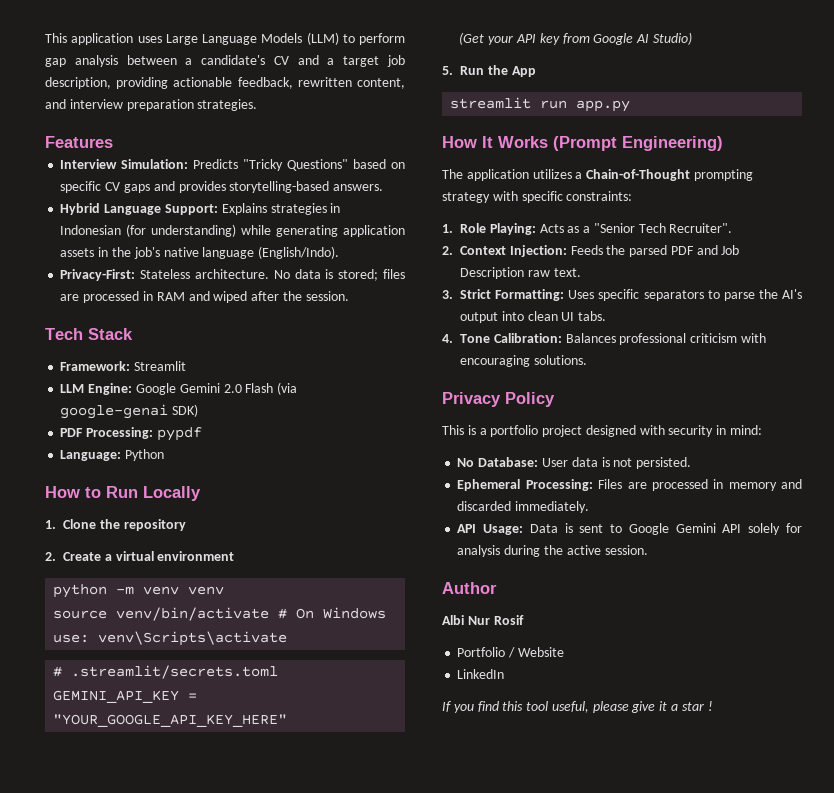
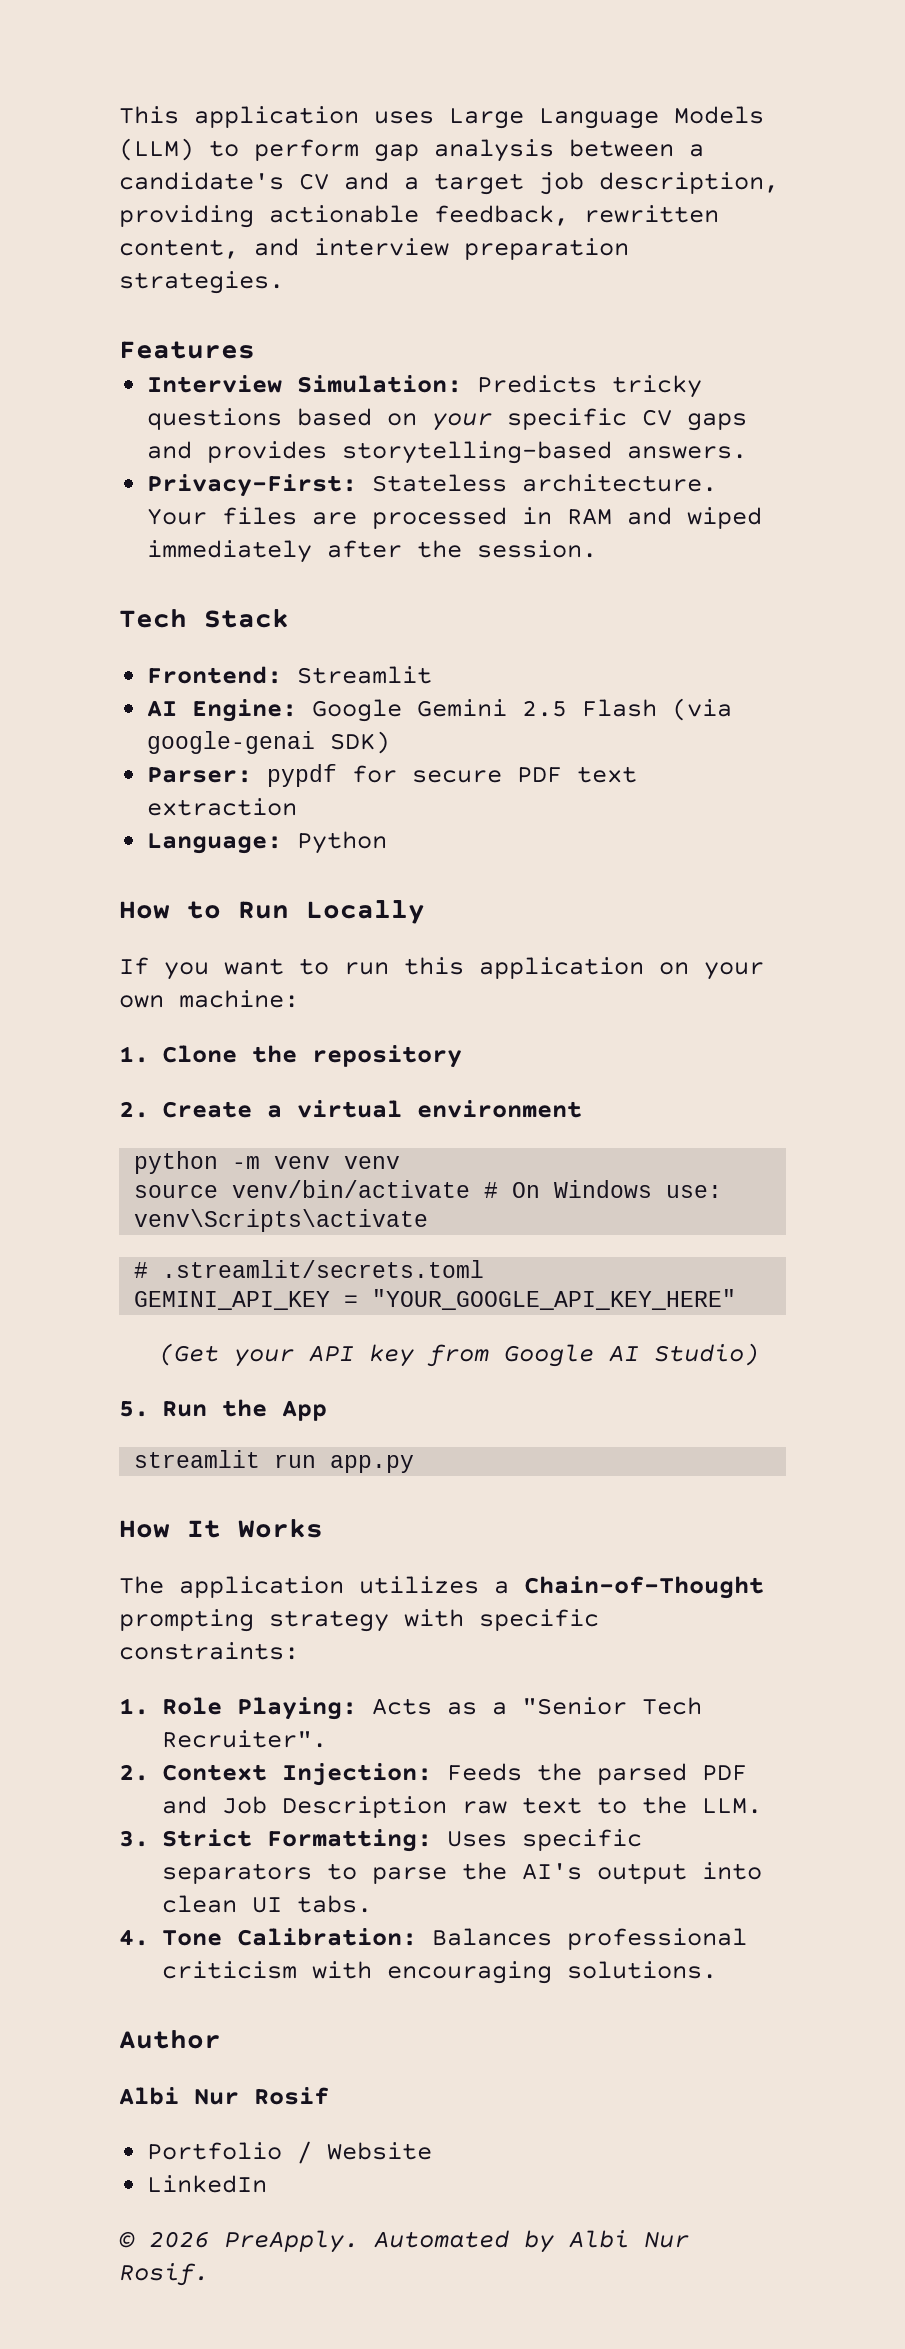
[243,159,349,171] "Tricky Questions" -> [612,375,703,398] [147,408,283,430] tricky questions
(405, 165) none -> [432,413,493,431] your
[60,203,341,215] [60,224,406,237] [60,246,340,259] // Hybrid Language Support: Explains strategies in Indonesian (for understanding) while generating application assets in the job's native language (English/Indo). -> (748, 452) none
[273,269,379,281] No data is stored; -> [147,508,208,525] Your
(248, 297) none -> [147,540,313,563] immediately
[60,361,131,371] Framework: -> [147,666,283,684] Frontend:
[60,384,85,393] LLM -> [147,700,178,717] AI
[223,384,242,393] 2.0 -> [522,700,568,717] 2.5
[60,427,202,441] PDF Processing: pypdf -> [147,764,638,787] [147,798,298,816] Parser: pypdf for secure PDF text extraction
(201, 493) none -> [119,957,764,980] [119,990,299,1008] // If you want to run this application on your own machine:
[553,136,723,151] (Prompt Engineering) -> (323, 1528) none
[553,268,581,277] text. -> [521,1796,762,1814] text to the LLM.
[442,392,555,407] [442,425,763,437] [457,457,692,469] [457,479,802,491] [457,501,590,513] [457,523,802,535] [457,545,648,557] // Privacy Policy // This is a portfolio project designed with security in mind: // No Database: User data is not persisted. // Ephemeral Processing: Files are processed in memory and discarded immediately. // API Usage: Data is sent to Google Gemini API solely for analysis during the active session. -> (717, 1970) none
[442,701,713,713] If you find this tool useful, please give it a star ! -> [119,2230,689,2253] [119,2263,209,2286] © 2026 PreApply. Automated by Albi Nur Rosif.

